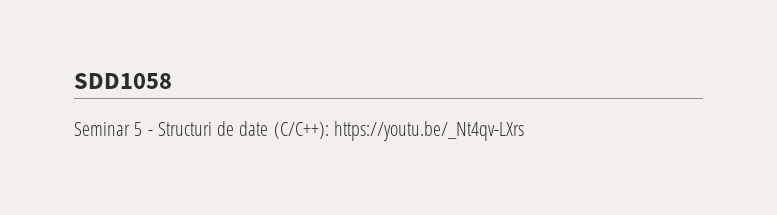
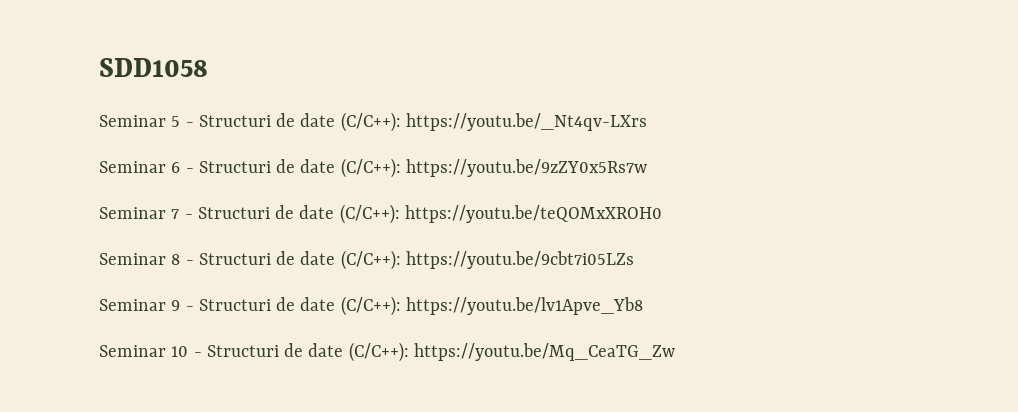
(524, 131) none -> [99,158,647,178] [99,204,662,224] [99,250,634,270] [99,296,643,316] [99,342,675,362] // Seminar 6 - Structuri de date (C/C++): https://youtu.be/9zZY0x5Rs7w // Seminar 7 - Structuri de date (C/C++): https://youtu.be/teQOMxXROH0 // Seminar 8 - Structuri de date (C/C++): https://youtu.be/9cbt7i05LZs // Seminar 9 - Structuri de date (C/C++): https://youtu.be/lv1Apve_Yb8 // Seminar 10 - Structuri de date (C/C++): https://youtu.be/Mq_CeaTG_Zw

